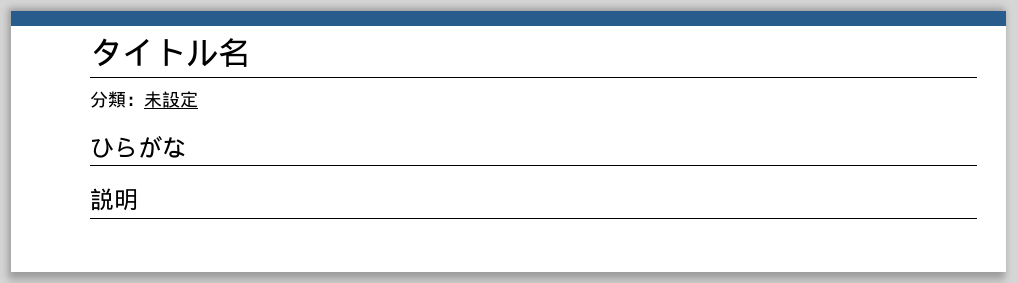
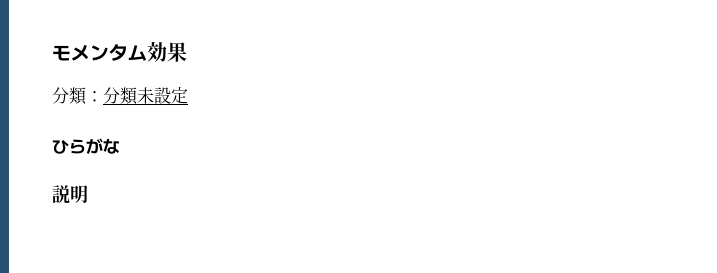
[90,38,250,67] タイトル名 -> [52,42,187,62] モメンタム効果
(144, 101) none -> [103,87,138,105] 分類

